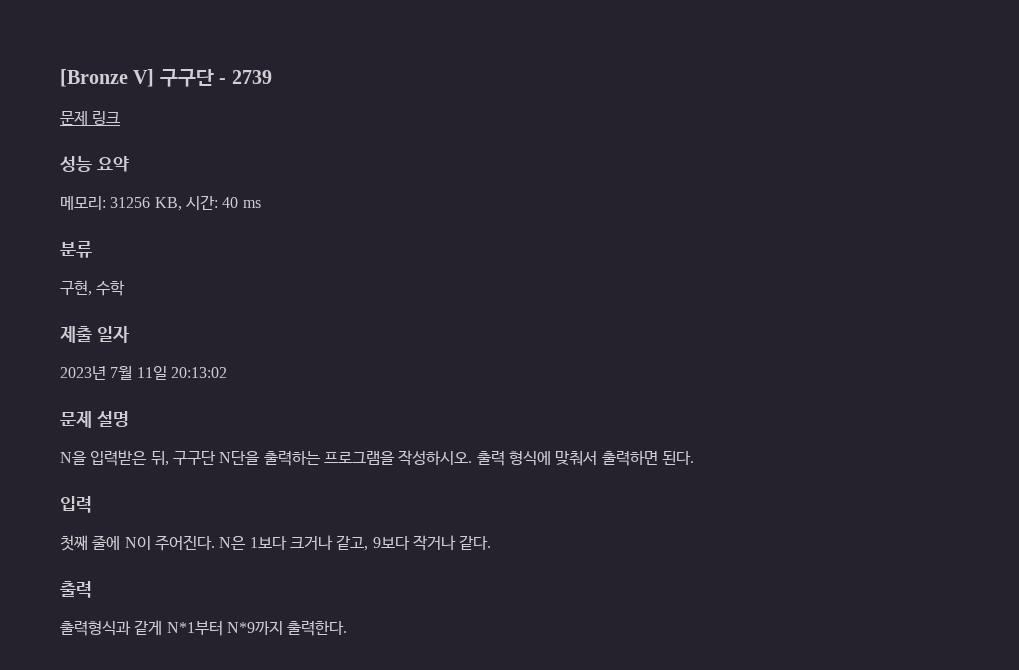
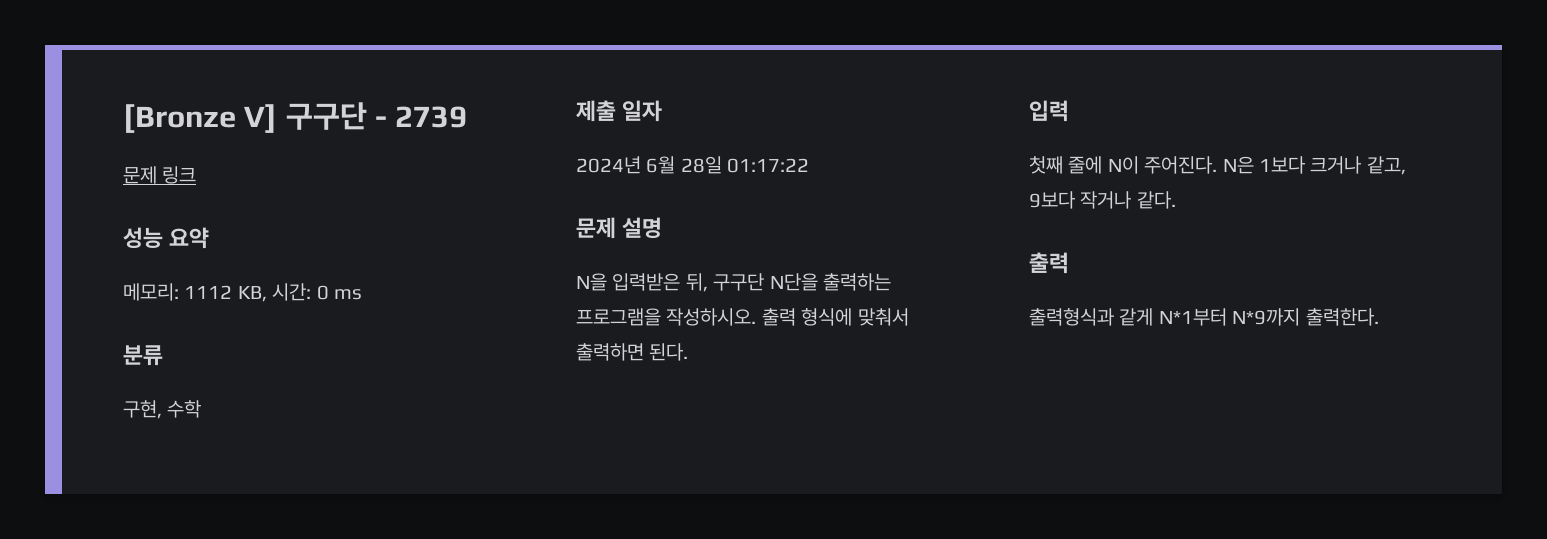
[110,197,151,208] 31256 -> [184,285,233,299] 1112
[222,197,239,208] 40 -> [316,285,329,300] 0
[60,365,227,380] 2023년 7월 11일 20:13:02 -> [576,156,810,174] 2024년 6월 28일 01:17:22

